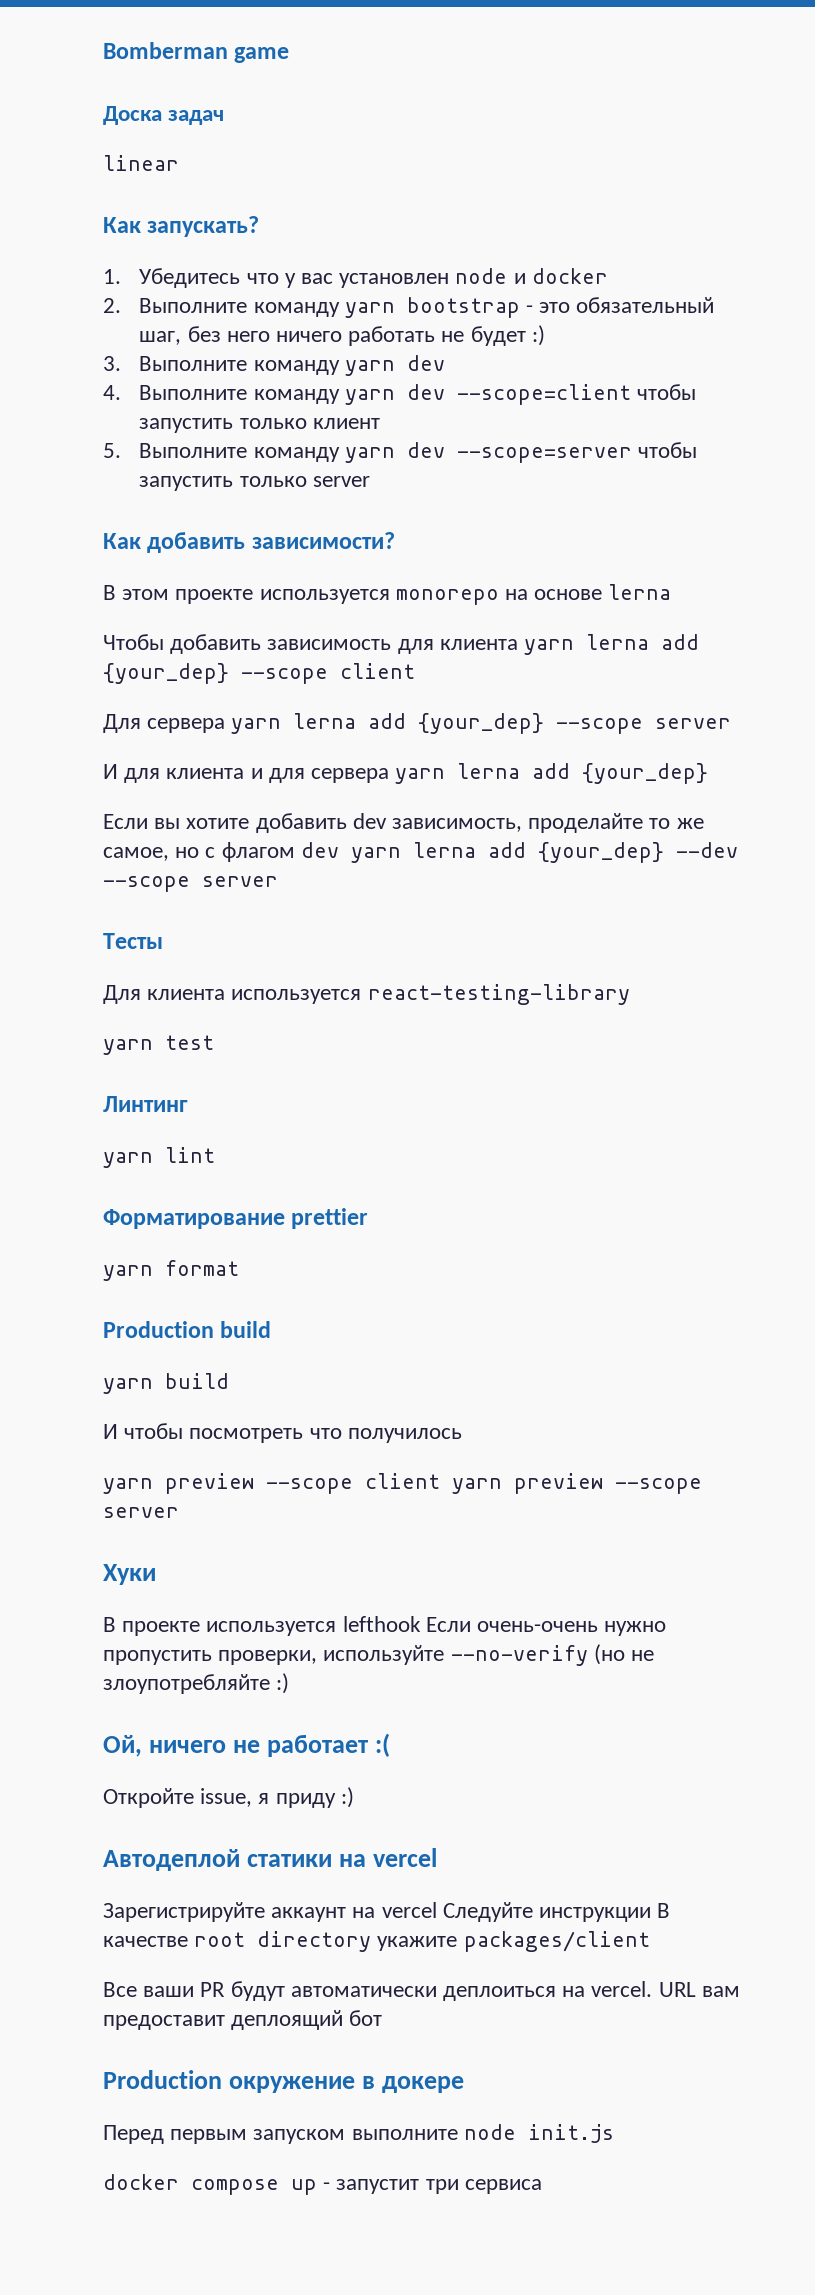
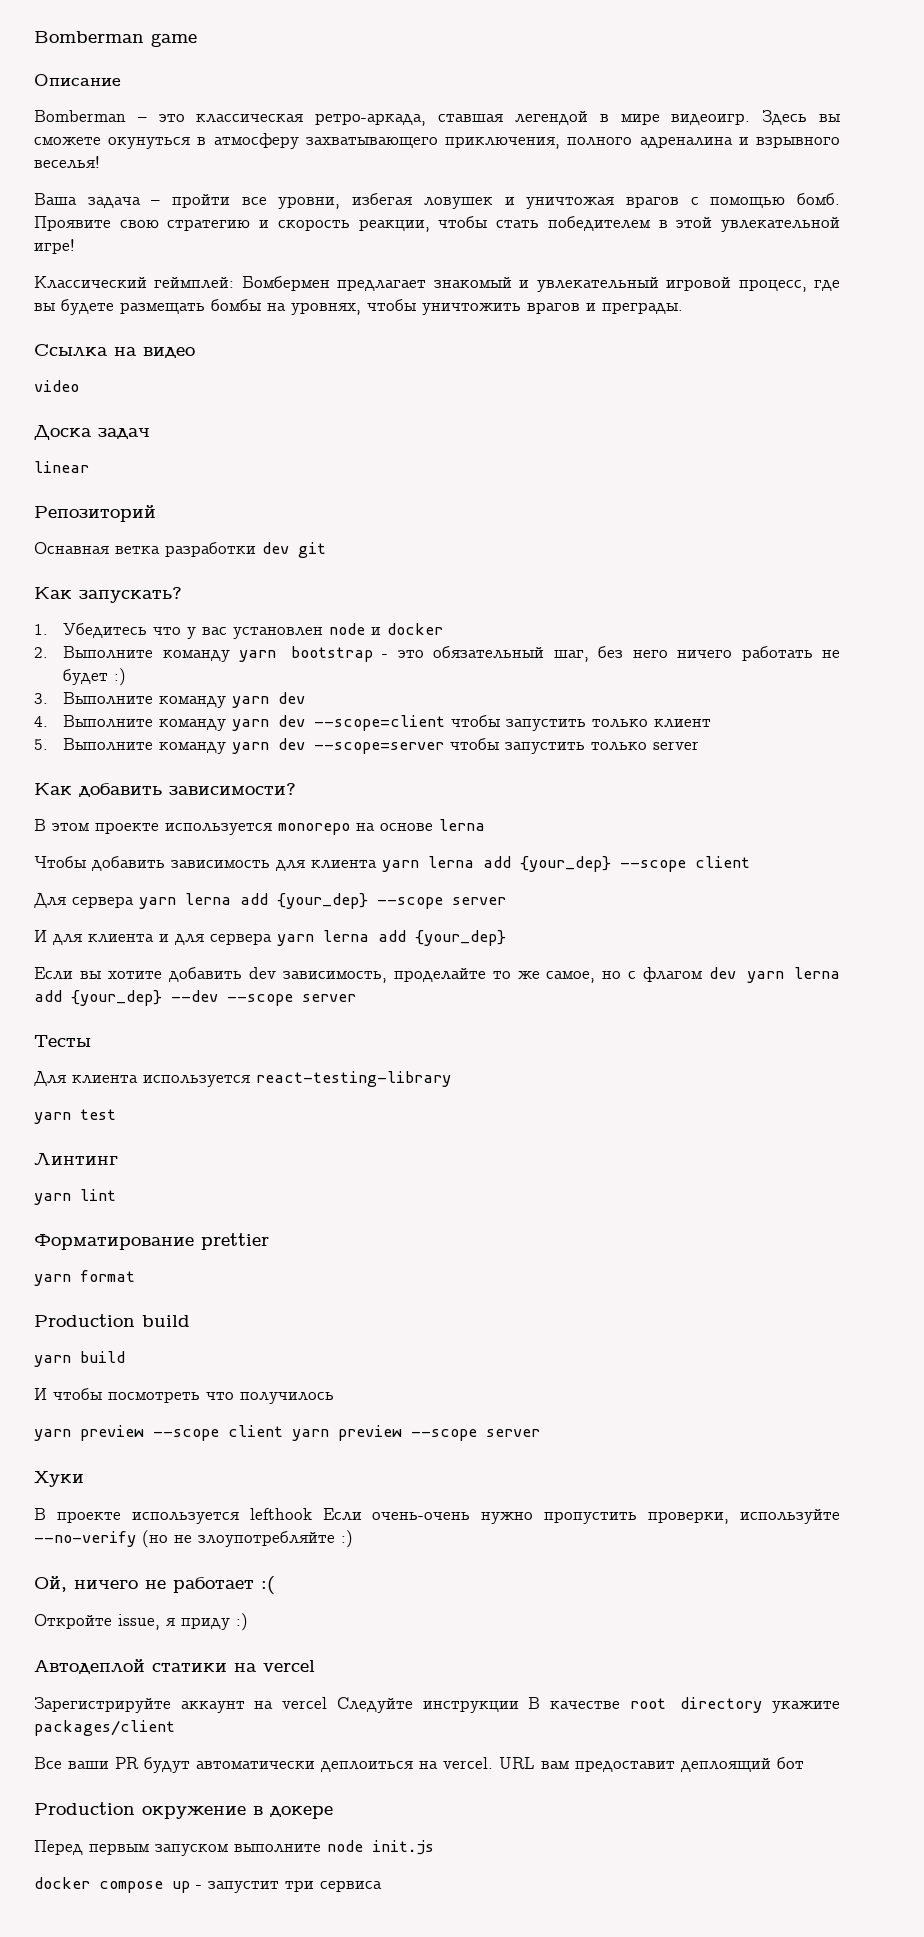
[103,106,225,125] [103,155,179,171] Доска задач // linear -> [34,74,121,86] [34,110,841,126] [34,133,840,149] [34,156,100,169] [34,193,841,209] [34,216,841,232] [34,239,75,254] [34,276,841,292] [34,299,683,315] [34,344,195,358] [34,380,79,392] [34,425,150,440] [34,461,89,473] [34,505,156,522] [34,542,326,558] Описание // Bomberman – это классическая ретро-аркада, ставшая легендой в мире видеоигр. Здесь вы сможете окунуться в атмосферу захватывающего приключения, полного адреналина и взрывного веселья! // Ваша задача – пройти все уровни, избегая ловушек и уничтожая врагов с помощью бомб. Проявите свою стратегию и скорость реакции, чтобы стать победителем в этой увлекательной игре! // Классический геймплей: Бомбермен предлагает знакомый и увлекательный игровой процесс, где вы будете размещать бомбы на уровнях, чтобы уничтожить врагов и преграды. // Ссылка на видео // video // Доска задач // linear // Репозиторий // Оснавная ветка разработки dev git

